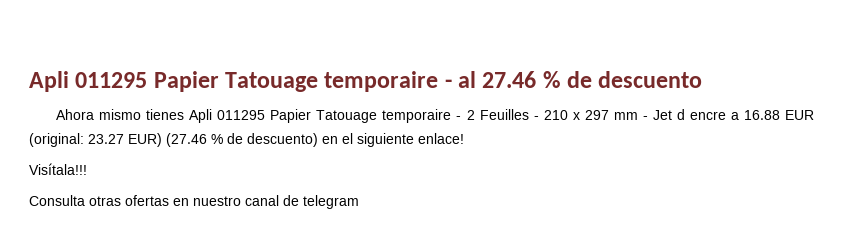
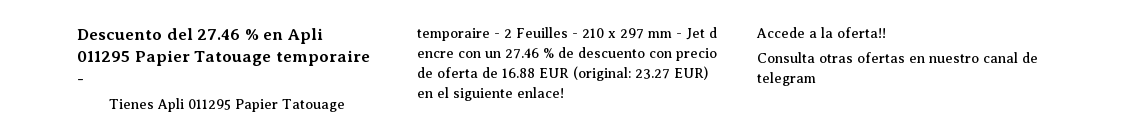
[29,71,703,92] [56,109,185,120] Apli 011295 Papier Tatouage temporaire - al 27.46 % de descuento // Ahora mismo tienes -> [77,28,323,44] [77,50,370,66] [77,79,84,84] [109,99,155,109] Descuento del 27.46 % en Apli 011295 Papier Tatouage temporaire - // Tienes
[730,112,739,120] a -> [458,47,717,61] [417,67,498,78] con un 27.46 % de descuento con precio de oferta de
[166,133,318,147] (27.46 % de descuento) -> (708, 73) none
[29,163,87,175] Visítala!!! -> [756,27,886,38] Accede a la oferta!!

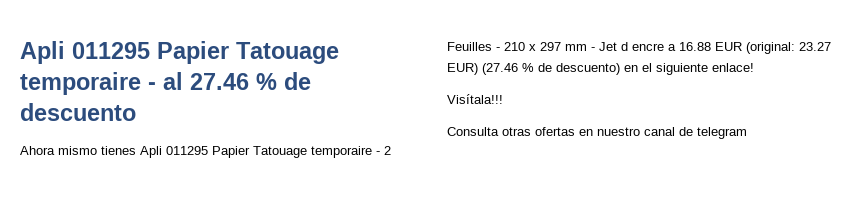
[77,28,323,44] [77,50,370,66] [77,79,84,84] [109,99,155,109] Descuento del 27.46 % en Apli 011295 Papier Tatouage temporaire - // Tienes -> [20,41,339,64] [20,72,311,95] [20,103,136,121] [20,146,136,155] Apli 011295 Papier Tatouage temporaire - al 27.46 % de descuento // Ahora mismo tienes
[458,47,717,61] [417,67,498,78] con un 27.46 % de descuento con precio de oferta de -> [668,44,676,51] a
(708, 73) none -> [482,63,620,75] (27.46 % de descuento)
[756,27,886,38] Accede a la oferta!! -> [447,94,503,104] Visítala!!!

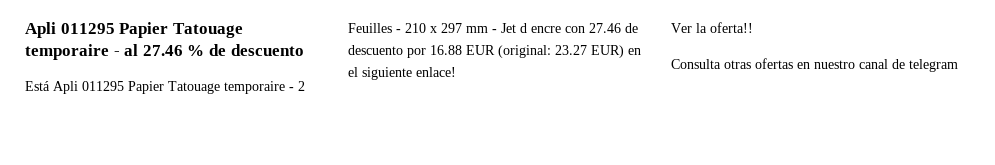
[20,146,136,155] Ahora mismo tienes -> [25,81,50,91] Está
[668,44,676,51] a -> [565,23,638,33] [348,45,426,58] con 27.46 de descuento por
[482,63,620,75] (27.46 % de descuento) -> (624, 51) none
[447,94,503,104] Visítala!!! -> [671,22,753,33] Ver la oferta!!

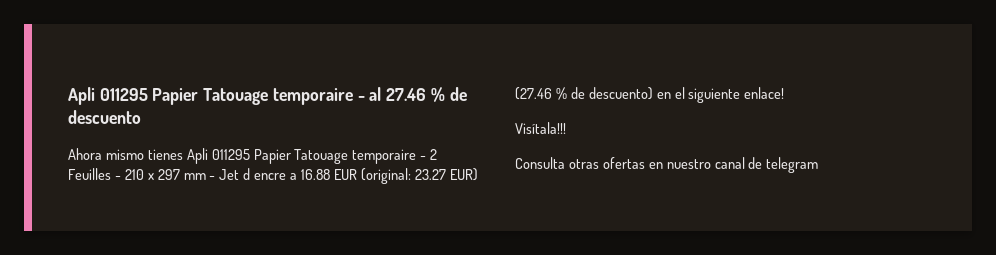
[25,81,50,91] Está -> [68,148,183,160] Ahora mismo tienes
[565,23,638,33] [348,45,426,58] con 27.46 de descuento por -> [290,173,298,180] a
(624, 51) none -> [515,87,653,100] (27.46 % de descuento)
[671,22,753,33] Ver la oferta!! -> [515,122,566,134] Visítala!!!

